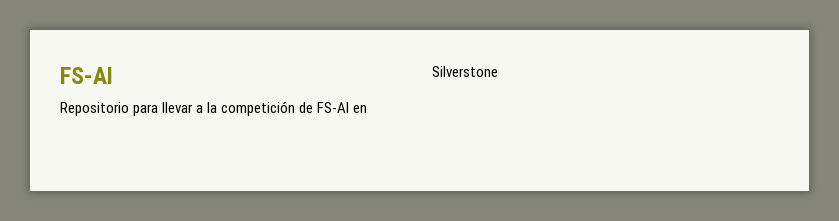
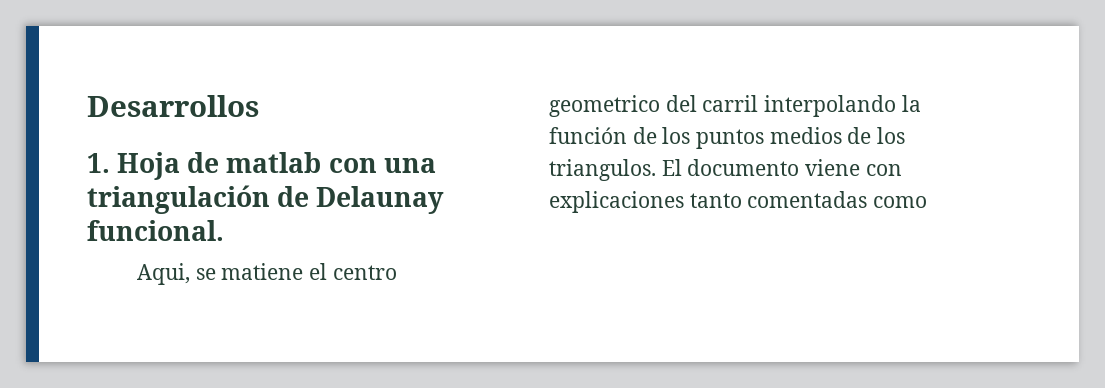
[60,67,113,84] [60,101,368,116] [432,66,498,77] FS-AI // Repositorio para llevar a la competición de FS-AI en Silverstone -> [87,95,259,117] [87,152,436,180] [87,185,445,214] [87,220,224,241] [136,263,397,285] [549,95,921,117] [549,127,906,149] [549,159,902,181] [549,191,928,213] Desarrollos // 1. Hoja de matlab con una triangulación de Delaunay funcional. // Aqui, se matiene el centro geometrico del carril interpolando la función de los puntos medios de los triangulos. El documento viene con explicaciones tanto comentadas como

